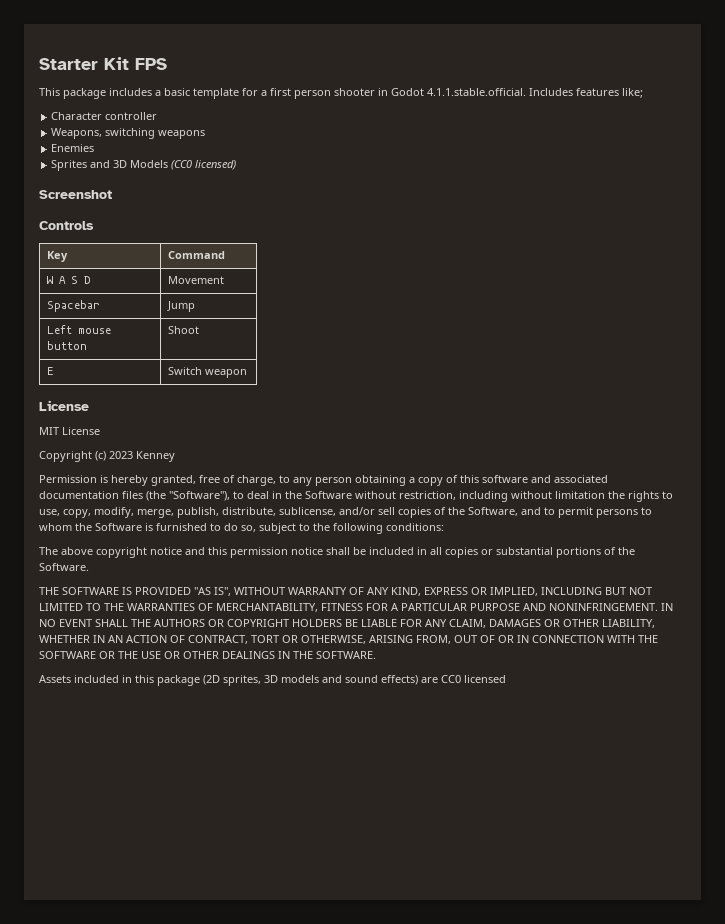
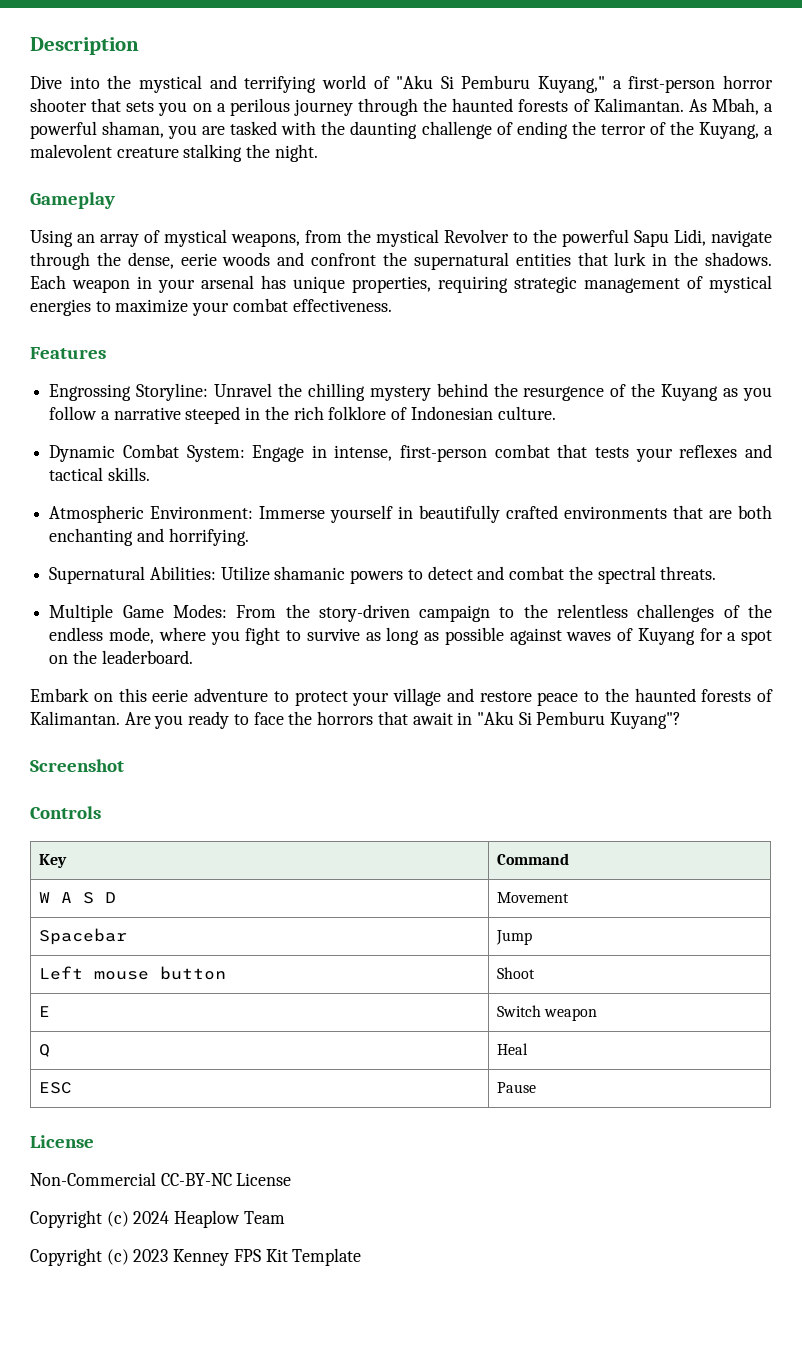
[39,57,167,70] [39,88,643,99] [51,112,158,120] [51,128,206,139] [51,144,95,152] [51,160,237,171] Starter Kit FPS // This package includes a basic template for a first person shooter in Godot 4.1.1.stable.official. Includes features like; // Character controller // Weapons, switching weapons // Enemies // Sprites and 3D Models (CC0 licensed) -> [30,37,139,55] [30,75,773,93] [30,98,773,116] [30,121,773,139] [30,144,318,162] [30,192,115,209] [30,229,772,247] [30,252,773,270] [30,275,772,293] [30,298,392,316] [30,347,106,359] [49,383,772,401] [49,406,556,424] [49,444,773,462] [49,467,150,481] [49,505,773,523] [49,528,249,546] [49,566,717,584] [49,604,772,622] [49,627,772,645] [49,650,193,664] [30,688,773,706] [30,711,682,729] Description // Dive into the mystical and terrifying world of "Aku Si Pemburu Kuyang," a first-person horror shooter that sets you on a perilous journey through the haunted forests of Kalimantan. As Mbah, a powerful shaman, you are tasked with the daunting challenge of ending the terror of the Kuyang, a malevolent creature stalking the night. // Gameplay // Using an array of mystical weapons, from the mystical Revolver to the powerful Sapu Lidi, navigate through the dense, eerie woods and confront the supernatural entities that lurk in the shadows. Each weapon in your arsenal has unique properties, requiring strategic management of mystical energies to maximize your combat effectiveness. // Features // Engrossing Storyline: Unravel the chilling mystery behind the resurgence of the Kuyang as you follow a narrative steeped in the rich folklore of Indonesian culture. // Dynamic Combat System: Engage in intense, first-person combat that tests your reflexes and tactical skills. // Atmospheric Environment: Immerse yourself in beautifully crafted environments that are both enchanting and horrifying. // Supernatural Abilities: Utilize shamanic powers to detect and combat the spectral threats. // Multiple Game Modes: From the story-driven campaign to the relentless challenges of the endless mode, where you fight to survive as long as possible against waves of Kuyang for a spot on the leaderboard. // Embark on this eerie adventure to protect your village and restore peace to the haunted forests of Kalimantan. Are you ready to face the horrors that await in "Aku Si Pemburu Kuyang"?
[39,400,89,411] [39,427,100,435] // License // MIT License -> [38,1044,50,1057] [496,1043,528,1055] [38,1082,72,1094] [496,1082,536,1093] [30,1135,94,1148] [30,1172,292,1186] [30,1210,285,1228] // Q | Heal // ESC | Pause // License // Non-Commercial CC-BY-NC License // Copyright (c) 2024 Heaplow Team
[39,475,608,486] [39,491,673,502] [39,507,652,518] [39,523,444,534] [39,547,635,558] [39,563,89,571] [39,587,652,596] [39,603,673,612] [39,619,655,628] [39,635,658,644] [39,651,376,659] [39,675,506,686] // Permission is hereby granted, free of charge, to any person obtaining a copy of this software and associated documentation files (the "Software"), to deal in the Software without restriction, including without limitation the rights to use, copy, modify, merge, publish, distribute, sublicense, and/or sell copies of the Software, and to permit persons to whom the Software is furnished to do so, subject to the following conditions: // The above copyright notice and this permission notice shall be included in all copies or substantial portions of the Software. // THE SOFTWARE IS PROVIDED "AS IS", WITHOUT WARRANTY OF ANY KIND, EXPRESS OR IMPLIED, INCLUDING BUT NOT LIMITED TO THE WARRANTIES OF MERCHANTABILITY, FITNESS FOR A PARTICULAR PURPOSE AND NONINFRINGEMENT. IN NO EVENT SHALL THE AUTHORS OR COPYRIGHT HOLDERS BE LIABLE FOR ANY CLAIM, DAMAGES OR OTHER LIABILITY, WHETHER IN AN ACTION OF CONTRACT, TORT OR OTHERWISE, ARISING FROM, OUT OF OR IN CONNECTION WITH THE SOFTWARE OR THE USE OR OTHER DEALINGS IN THE SOFTWARE. // Assets included in this package (2D sprites, 3D models and sound effects) are CC0 licensed -> [233,1248,362,1266] FPS Kit Template

